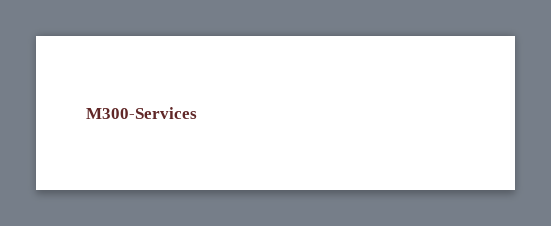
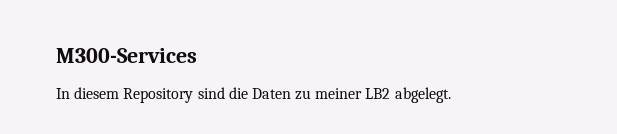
(197, 113) none -> [56,87,451,103] // In diesem Repository sind die Daten zu meiner LB2 abgelegt.

